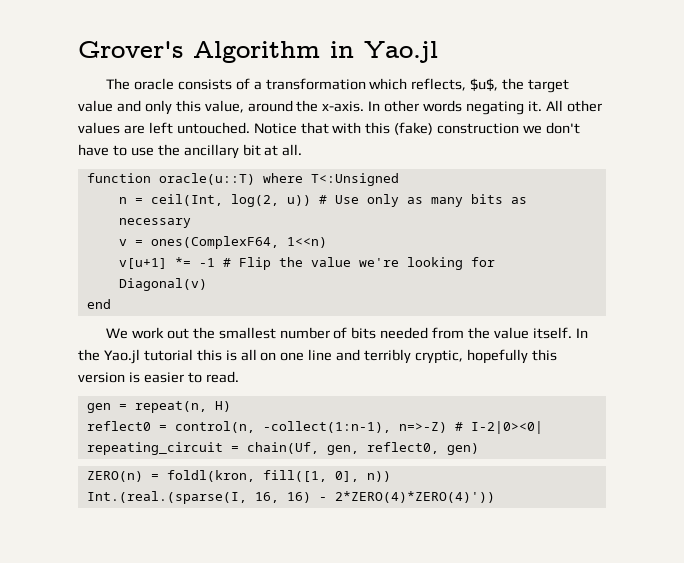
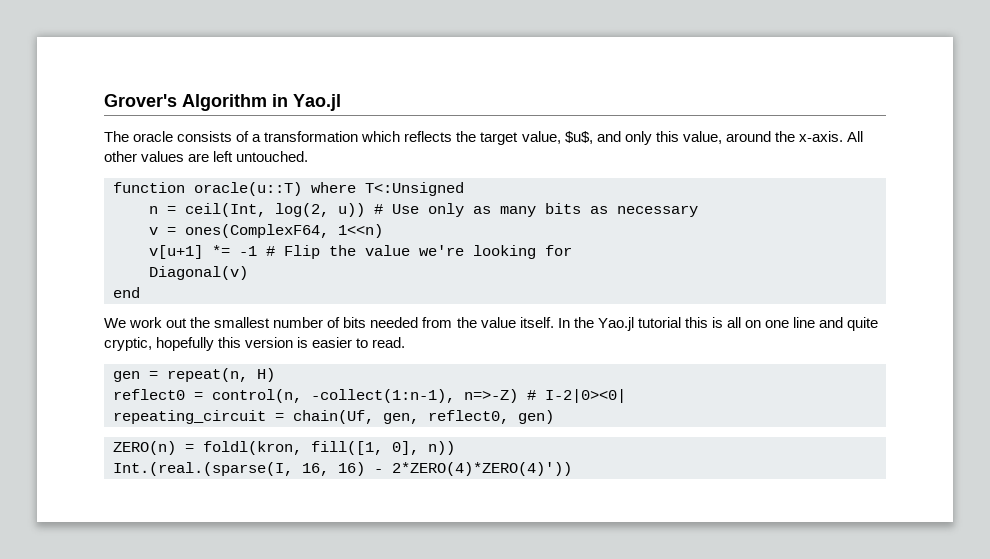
[411,78,570,93] [78,100,113,112] reflects, $u$, the target value -> [404,131,593,145] reflects the target value, $u$,
[368,100,542,115] In other words negating it. -> (843, 136) none
[253,122,581,135] [78,144,303,159] Notice that with this (fake) construction we don't have to use the ancillary bit at all. -> (309, 156) none
[364,349,412,364] terribly -> [847,317,879,331] quite

